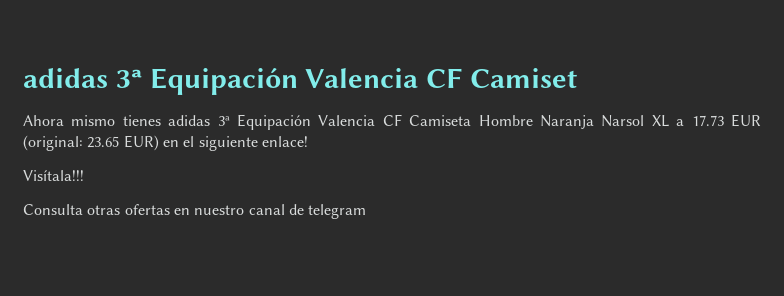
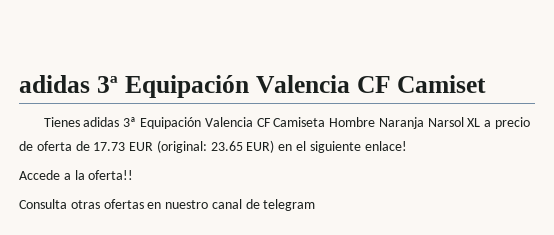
[23,115,161,126] Ahora mismo tienes -> [43,117,80,127] Tienes
(685, 122) none -> [494,117,530,129] [19,141,90,151] precio de oferta de
[23,170,84,181] Visítala!!! -> [19,170,134,180] Accede a la oferta!!

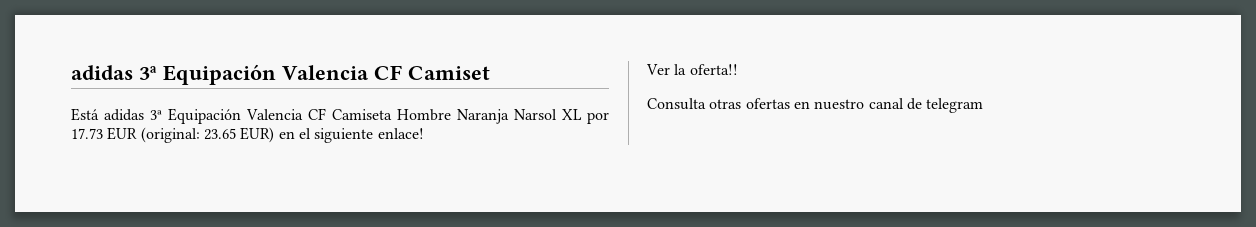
[43,117,80,127] Tienes -> [71,108,99,121] Está
[484,117,530,129] [19,141,90,151] a precio de oferta de -> [587,112,609,124] por
[19,170,71,180] Accede a -> [646,64,670,75] Ver

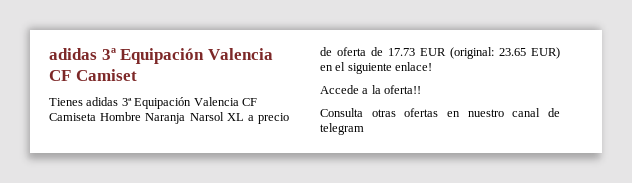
[71,108,99,121] Está -> [49,98,83,106] Tienes
[587,112,609,124] por -> [247,113,289,124] [320,47,383,56] a precio de oferta de
[646,64,670,75] Ver -> [320,85,369,94] Accede a

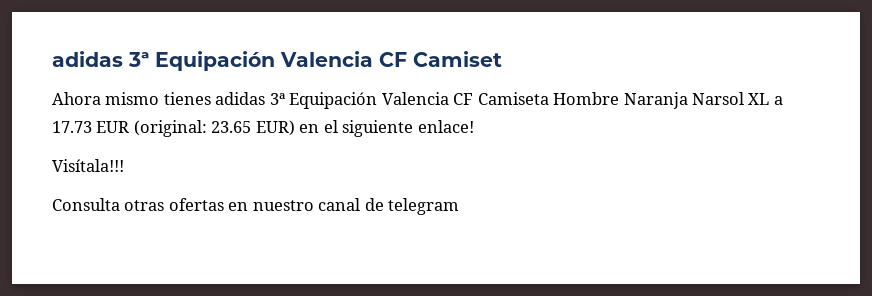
[49,98,83,106] Tienes -> [52,92,211,105] Ahora mismo tienes
[257,113,289,124] [320,47,383,56] precio de oferta de -> (783, 100) none
[320,85,422,94] Accede a la oferta!! -> [52,159,124,172] Visítala!!!

